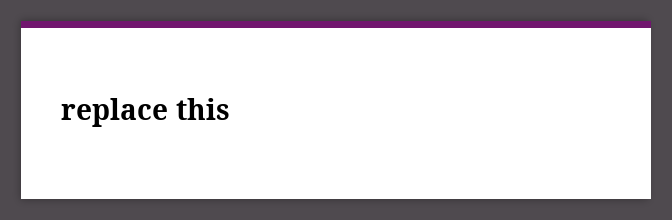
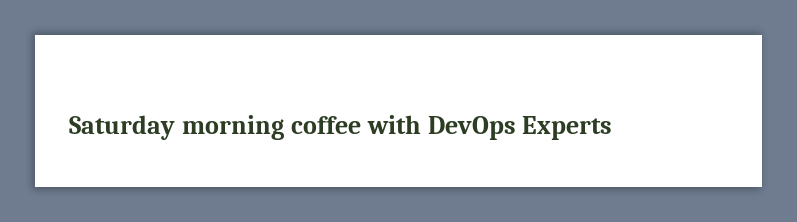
[61,98,230,127] replace this -> [69,115,613,140] Saturday morning coffee with DevOps Experts

